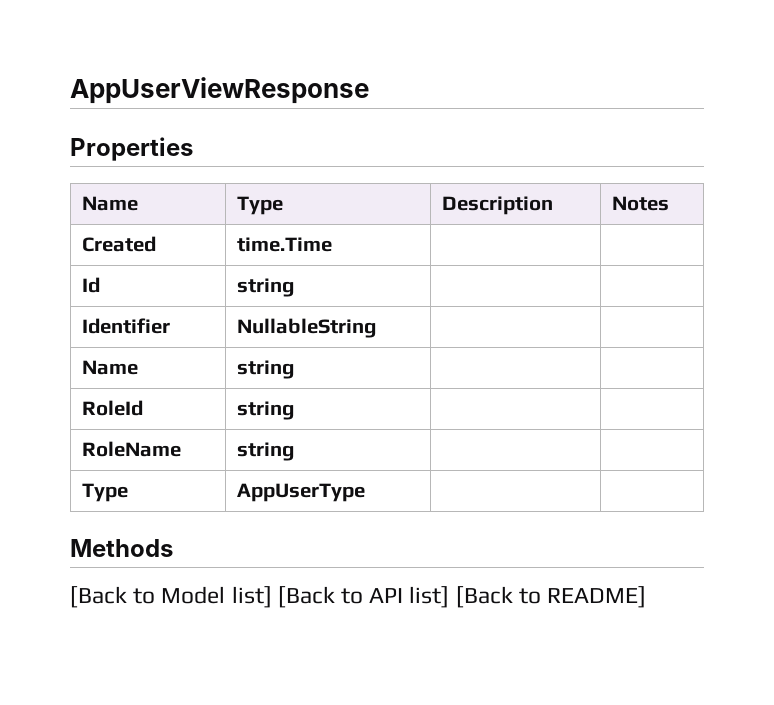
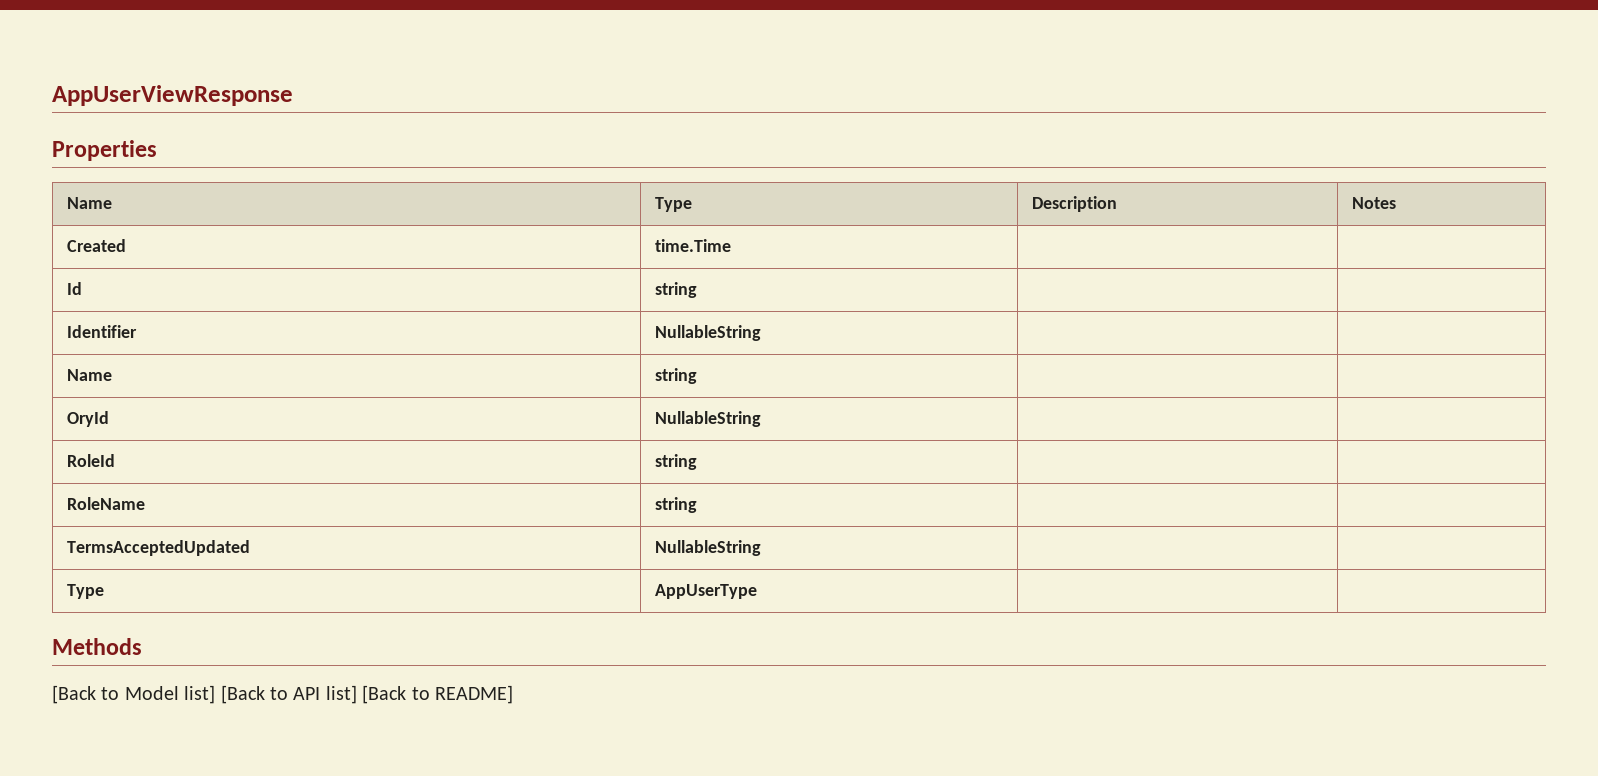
(294, 369) none -> [67,411,110,427] [655,411,762,427] // OryId | NullableString | |
(294, 451) none -> [67,540,251,556] [655,540,762,556] // TermsAcceptedUpdated | NullableString | |

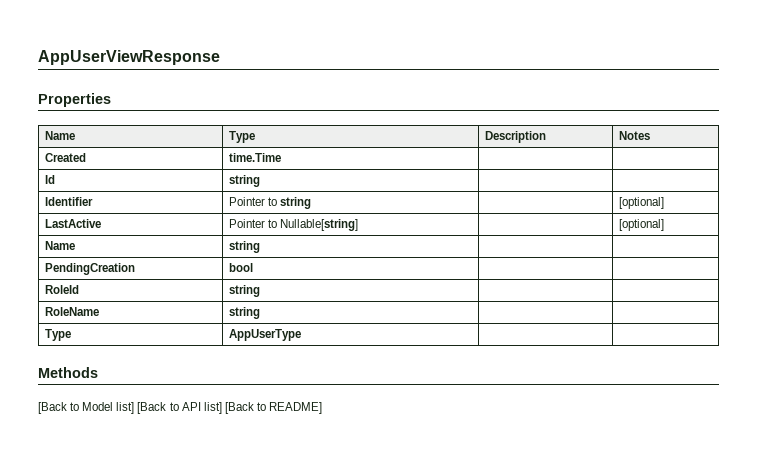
[655,325,762,341] NullableString | | -> [229,197,312,209] [619,197,665,209] [45,219,102,228] [229,219,359,231] [619,219,665,231] Pointer to string | | [optional] // LastActive | Pointer to Nullable[string] | | [optional]
[67,411,110,427] [655,411,762,427] OryId | NullableString -> [45,263,136,275] [229,263,254,272] PendingCreation | bool
[67,540,251,556] [655,540,762,556] // TermsAcceptedUpdated | NullableString | | -> (261, 313) none

